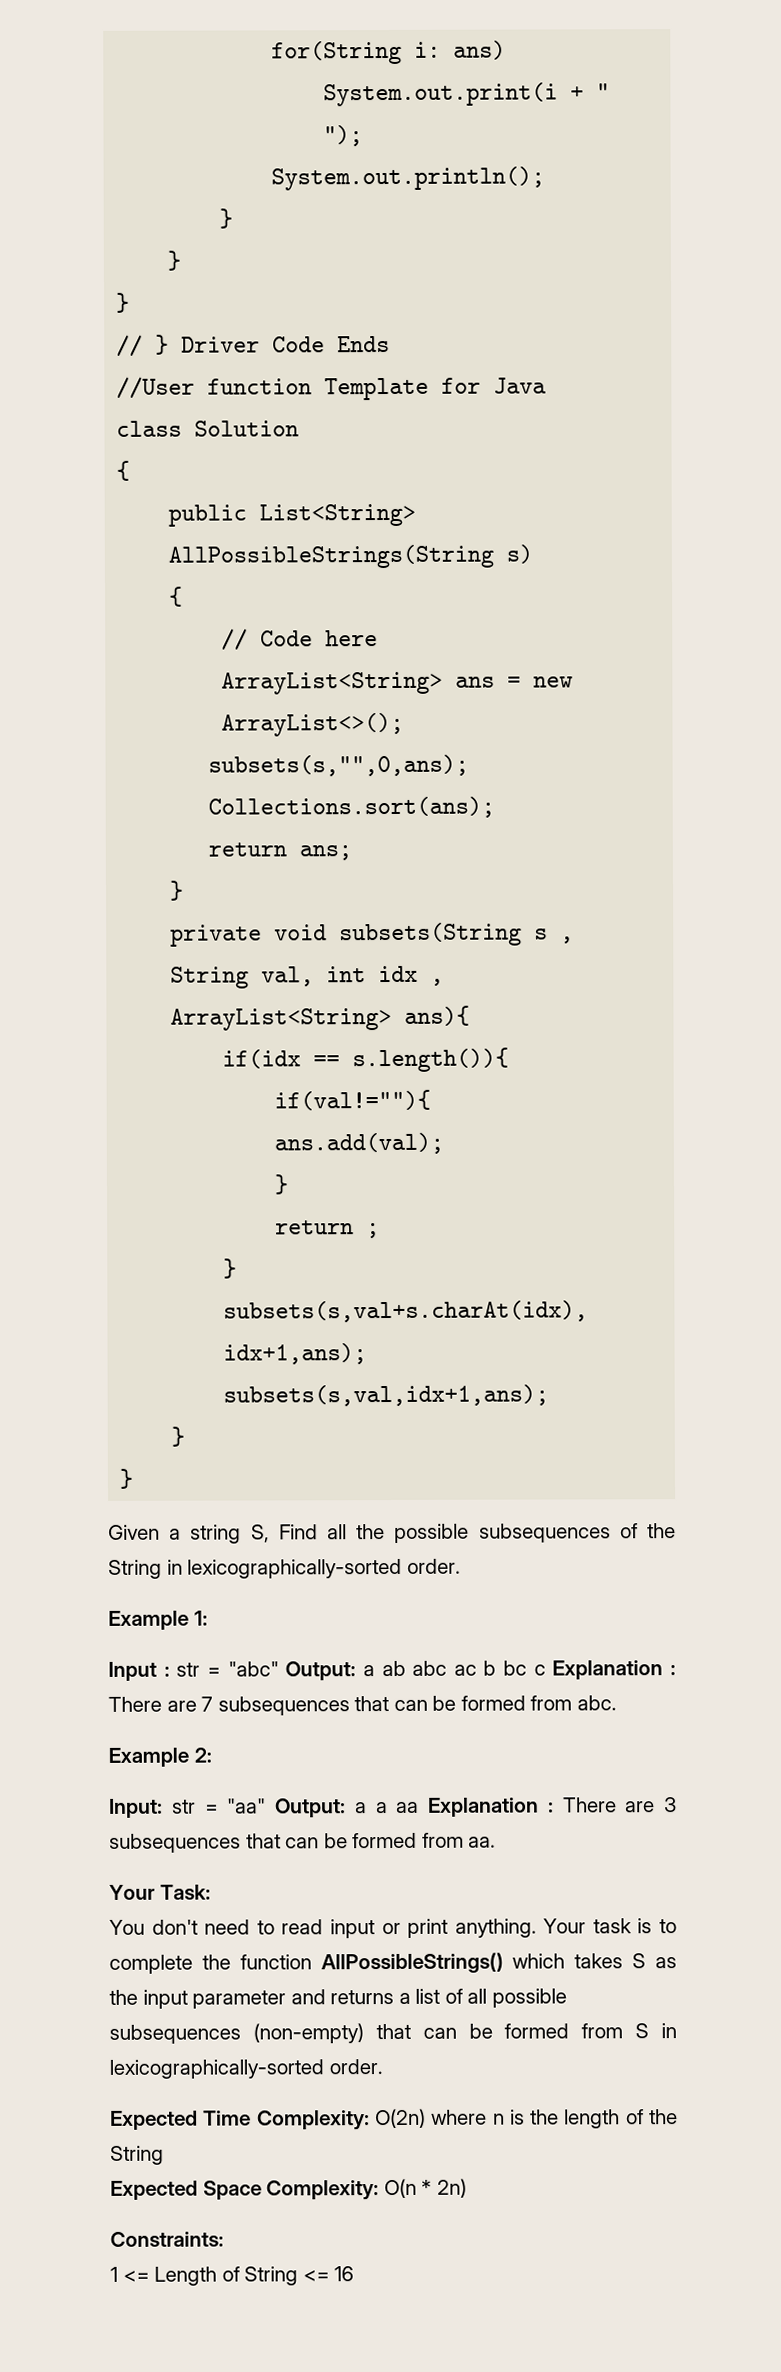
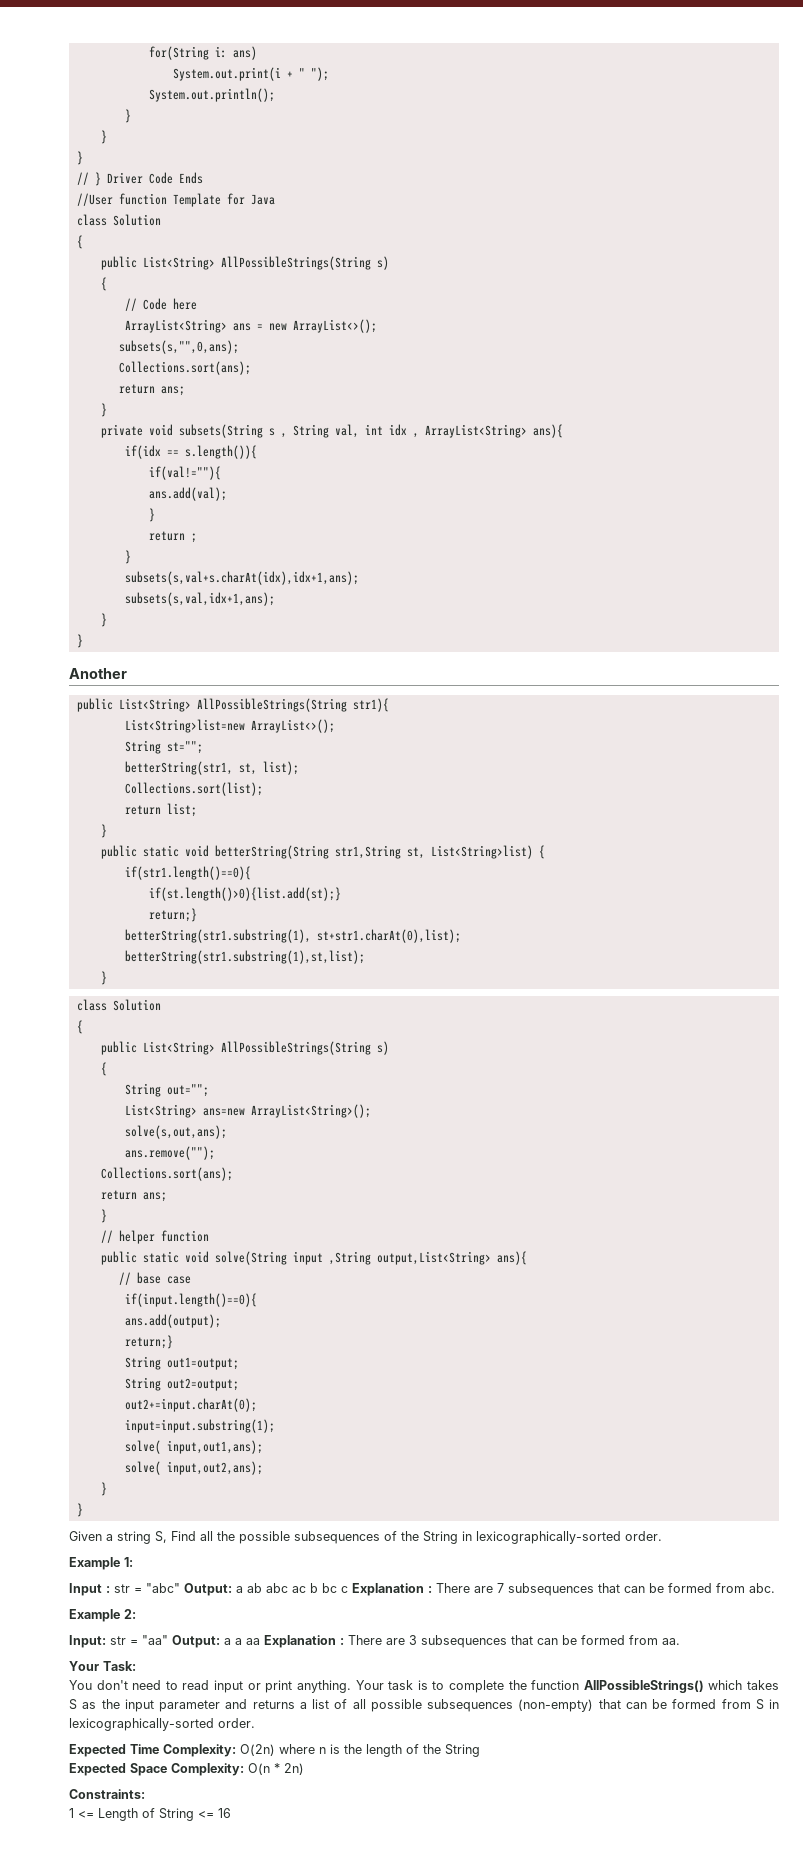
(135, 1478) none -> [69,668,127,679] [76,698,389,712] [124,719,335,733] [124,740,203,754] [124,761,299,775] [124,782,263,796] [124,803,197,817] [100,824,107,838] [100,845,545,859] [124,866,251,880] [148,887,341,901] [148,908,197,922] [124,929,461,943] [124,950,365,964] [100,971,107,985] [76,999,161,1011] [76,1020,83,1034] [100,1041,389,1055] [100,1062,107,1076] [124,1083,209,1097] [124,1104,371,1118] [124,1125,227,1139] [124,1146,215,1160] [100,1167,233,1181] [100,1190,167,1202] [100,1209,107,1223] [100,1230,209,1244] [100,1251,527,1265] [118,1272,191,1285] [124,1293,257,1307] [124,1314,221,1328] [124,1335,173,1349] [124,1356,239,1370] [124,1377,239,1391] [124,1398,257,1412] [124,1419,275,1433] [124,1440,263,1454] [124,1461,263,1475] [100,1482,107,1496] [76,1503,83,1517] // Another // public List<String> AllPossibleStrings(String str1){ // List<String>list=new ArrayList<>(); // String st=""; // betterString(str1, st, list); // Collections.sort(list); // return list; // } // public static void betterString(String str1,String st, List<String>list) { // if(str1.length()==0){ // if(st.length()>0){list.add(st);} // return;} // betterString(str1.substring(1), st+str1.charAt(0),list); // betterString(str1.substring(1),st,list); // } // class Solution // { // public List<String> AllPossibleStrings(String s) // { // String out=""; // List<String> ans=new ArrayList<String>(); // solve(s,out,ans); // ans.remove(""); // Collections.sort(ans); // return ans; // } // // helper function // public static void solve(String input ,String output,List<String> ans){ // // base case // if(input.length()==0){ // ans.add(output); // return;} // String out1=output; // String out2=output; // out2+=input.charAt(0); // input=input.substring(1); // solve( input,out1,ans); // solve( input,out2,ans); // } // }

